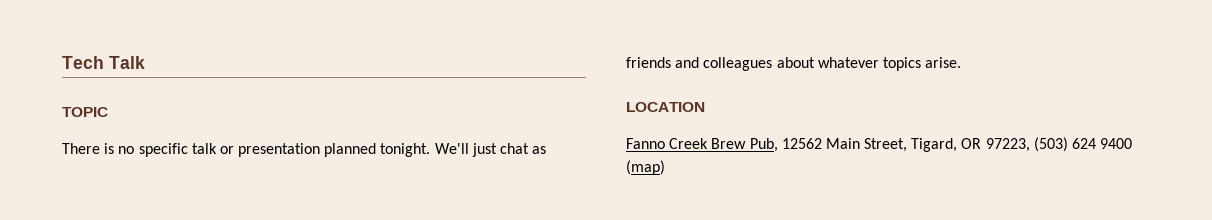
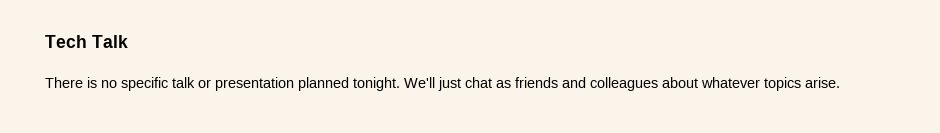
[62,107,108,117] // TOPIC -> (128, 41) none
[626,102,705,112] [626,137,1133,152] [626,160,665,175] // LOCATION // Fanno Creek Brew Pub, 12562 Main Street, Tigard, OR 97223, (503) 624 9400 (map) -> (840, 82) none

